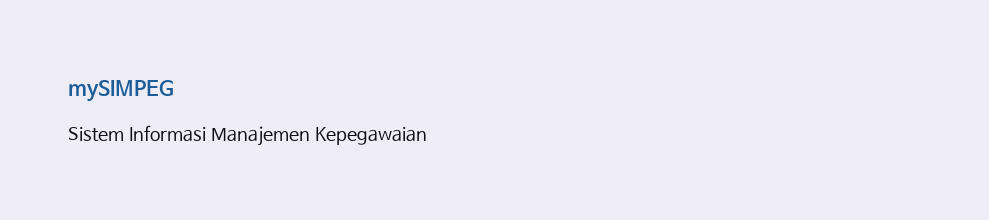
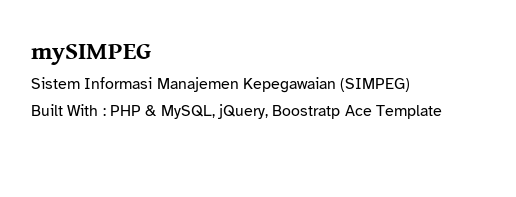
(427, 136) none -> [340,78,411,92] [31,104,442,119] (SIMPEG) // Built With : PHP & MySQL, jQuery, Boostratp Ace Template

